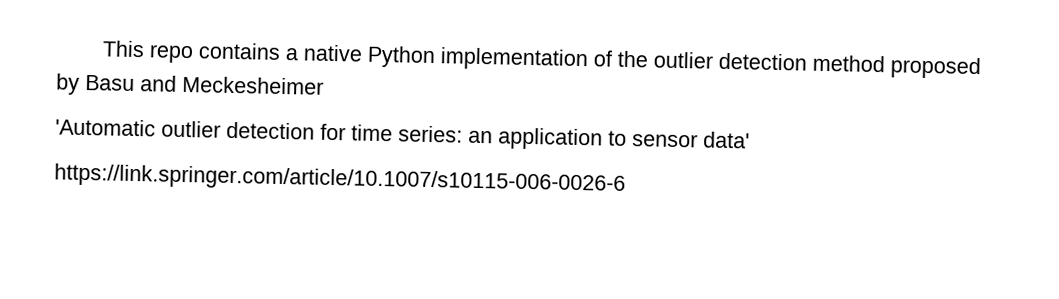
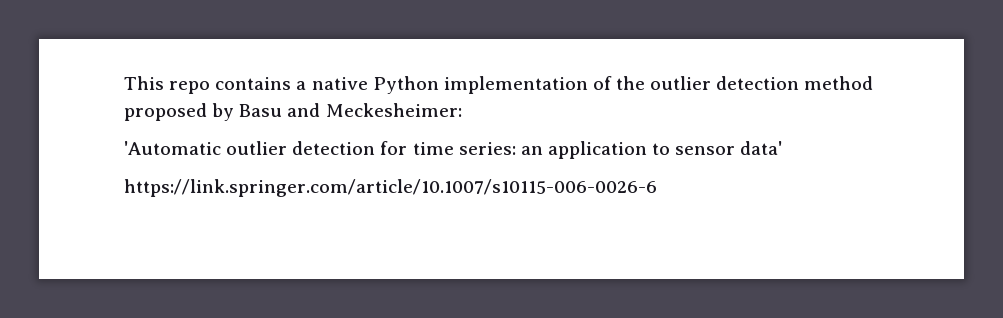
[182,75,324,95] Meckesheimer -> [325,103,462,117] Meckesheimer:

